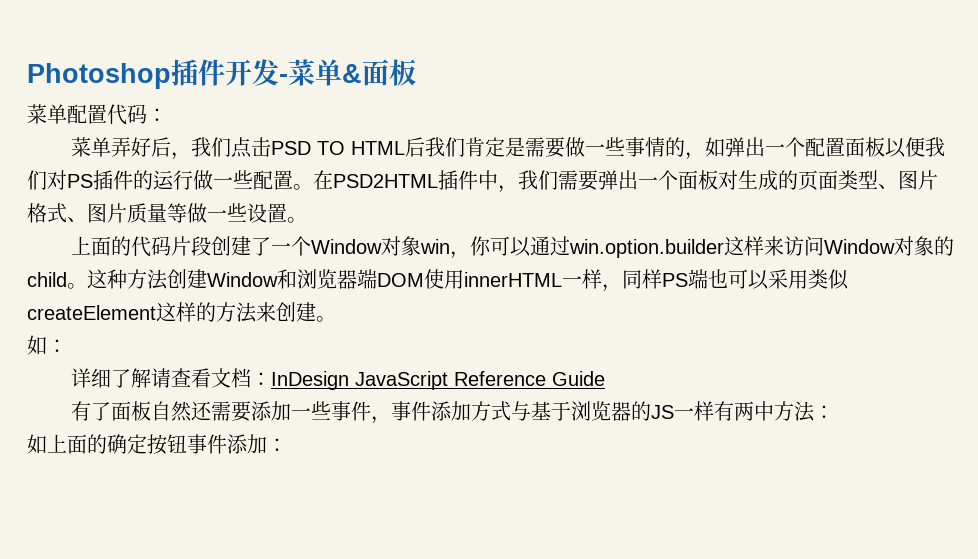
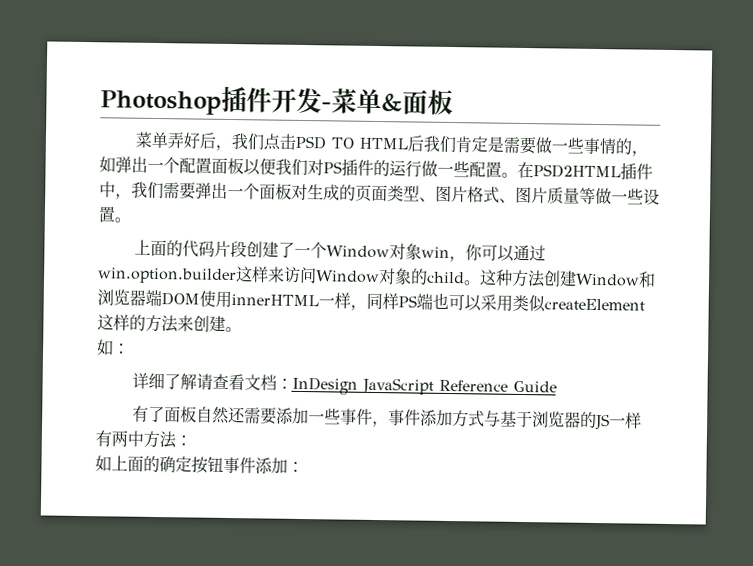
[27,104,167,125] // 菜单配置代码： -> (453, 102) none

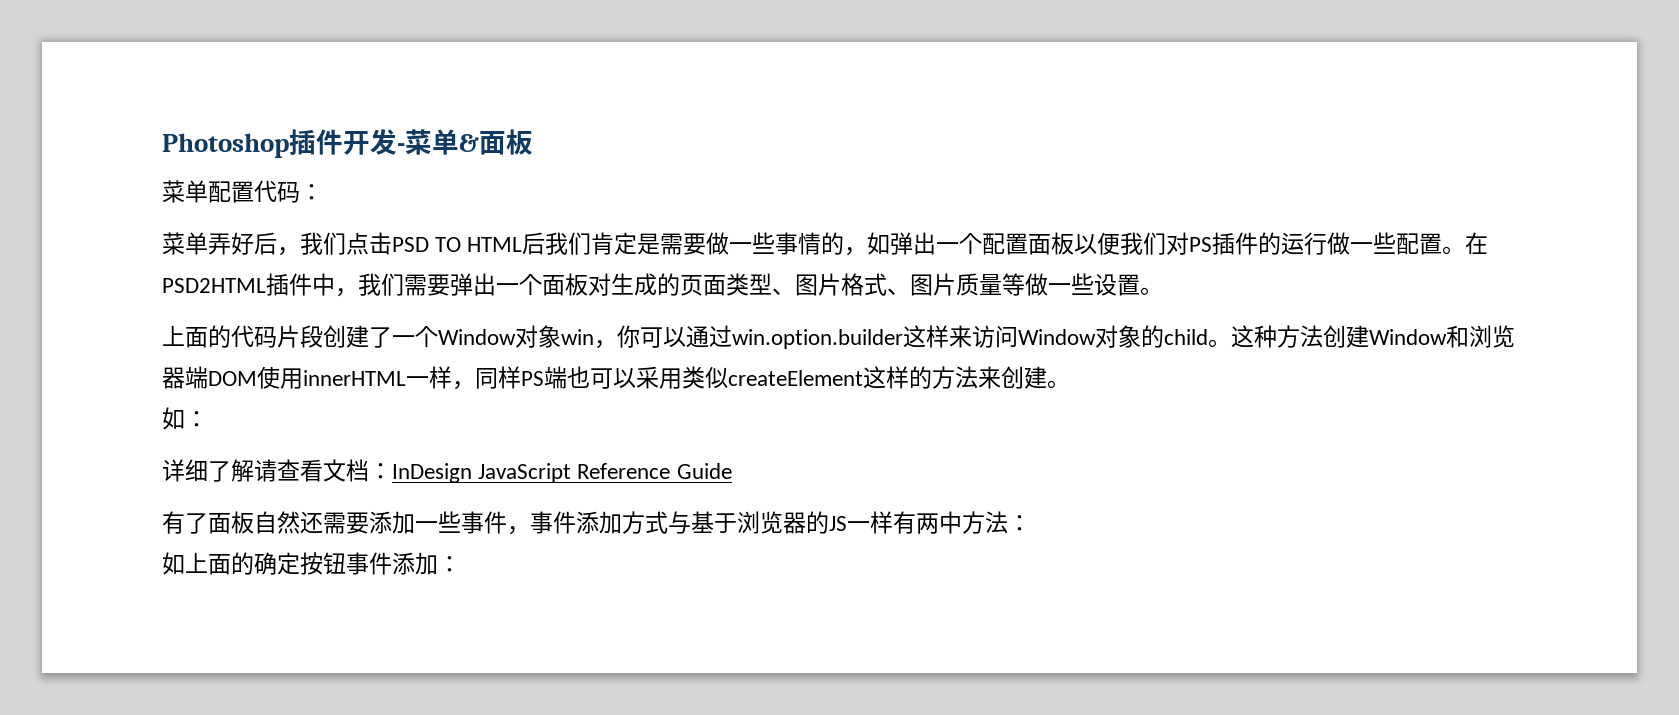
(453, 102) none -> [162,180,323,203] // 菜单配置代码：

